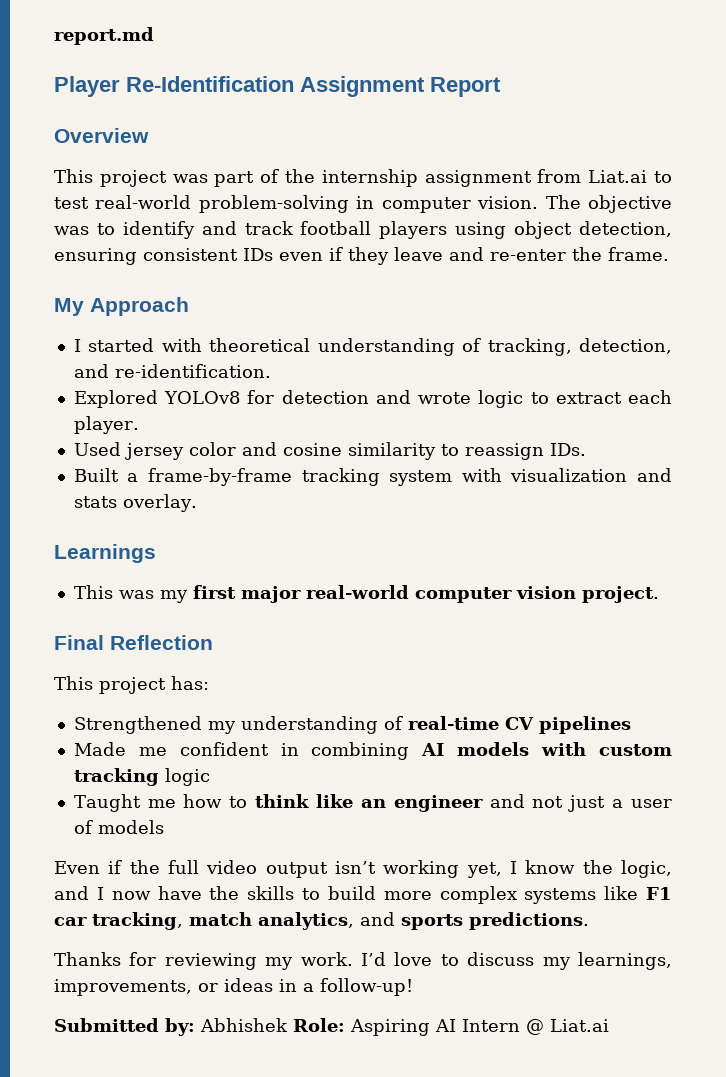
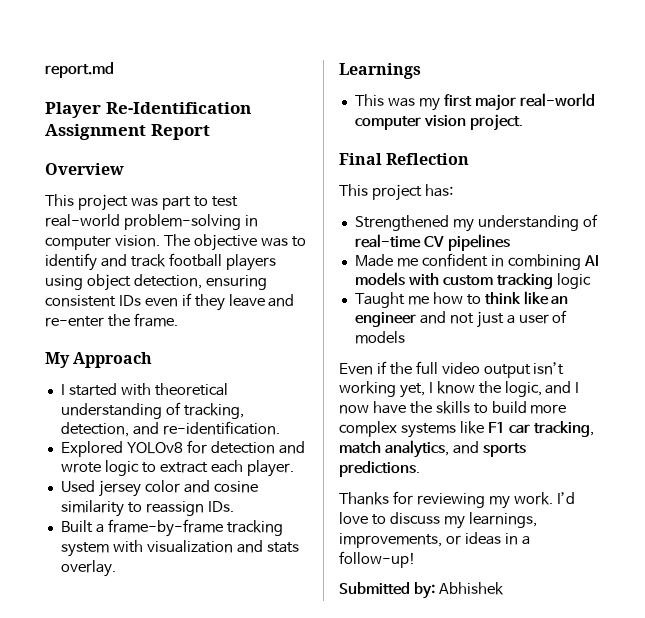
[260,169,648,187] of the internship assignment from Liat.ai -> (191, 203) none
[293,1018,609,1036] Role: Aspiring AI Intern @ Liat.ai -> (504, 588) none

